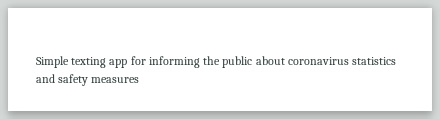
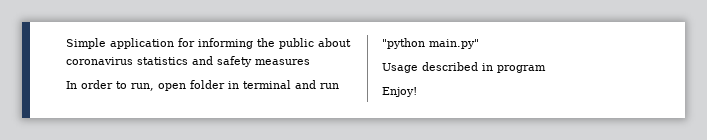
[71,57,128,68] texting app -> [110,38,174,49] application
(140, 80) none -> [66,80,339,91] [382,38,479,49] [382,62,546,73] [382,87,417,97] // In order to run, open folder in terminal and run "python main.py" // Usage described in program // Enjoy!

